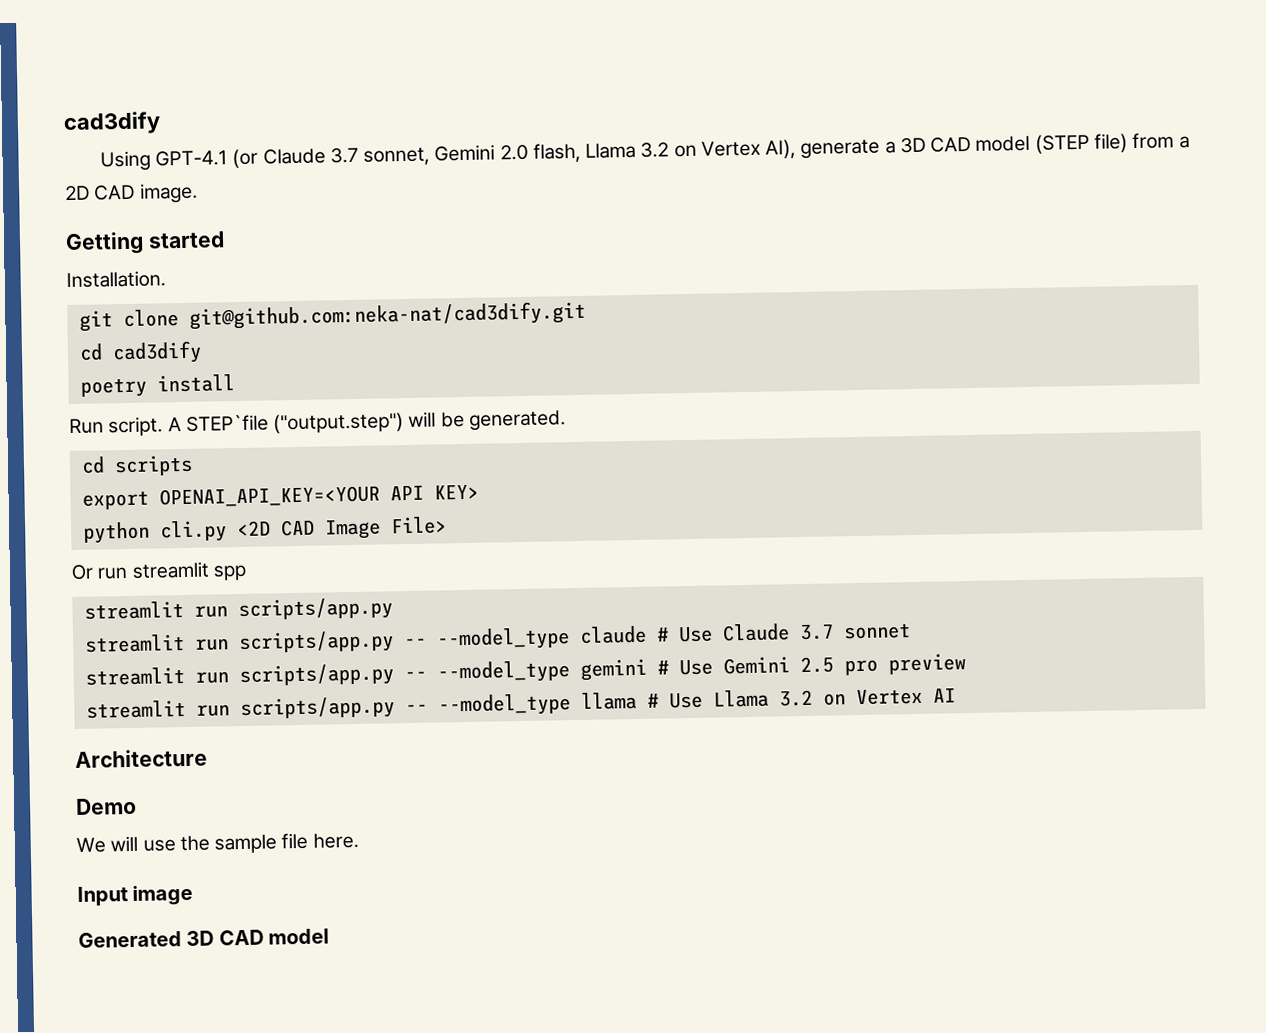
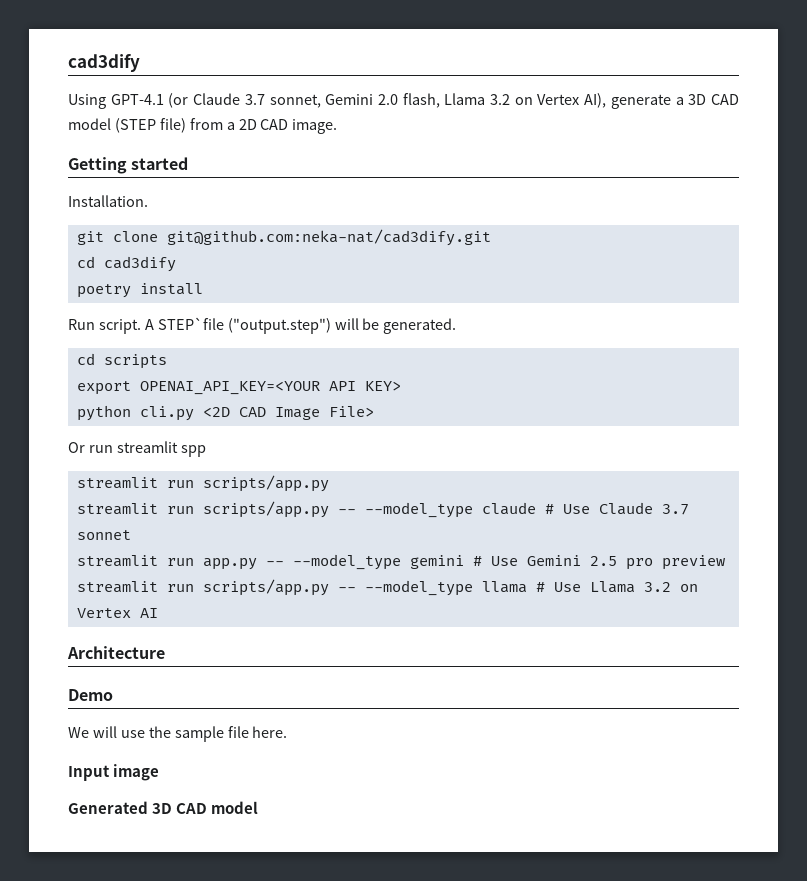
[238,663,394,688] scripts/app.py -> [202,558,257,570] app.py

